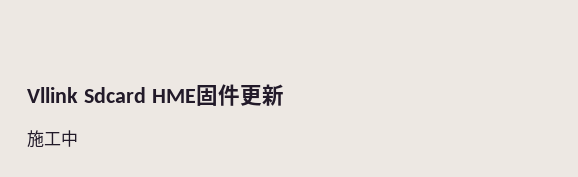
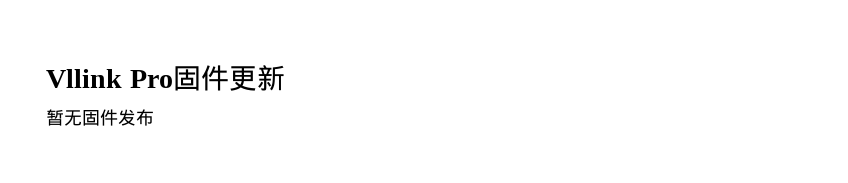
[83,87,196,103] Sdcard HME -> [129,70,173,88] Pro
[27,130,78,148] 施工中 -> [46,109,154,126] 暂无固件发布

